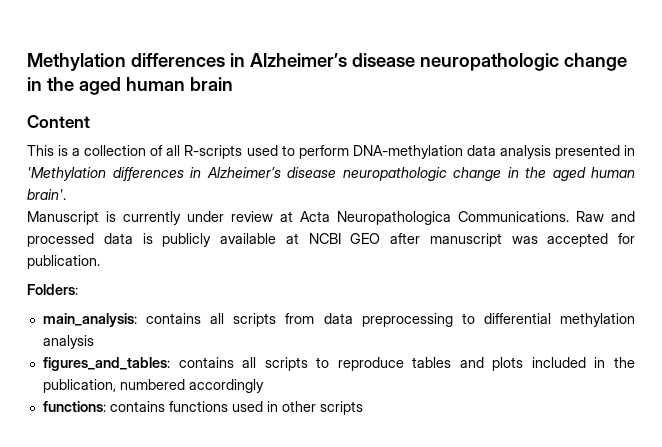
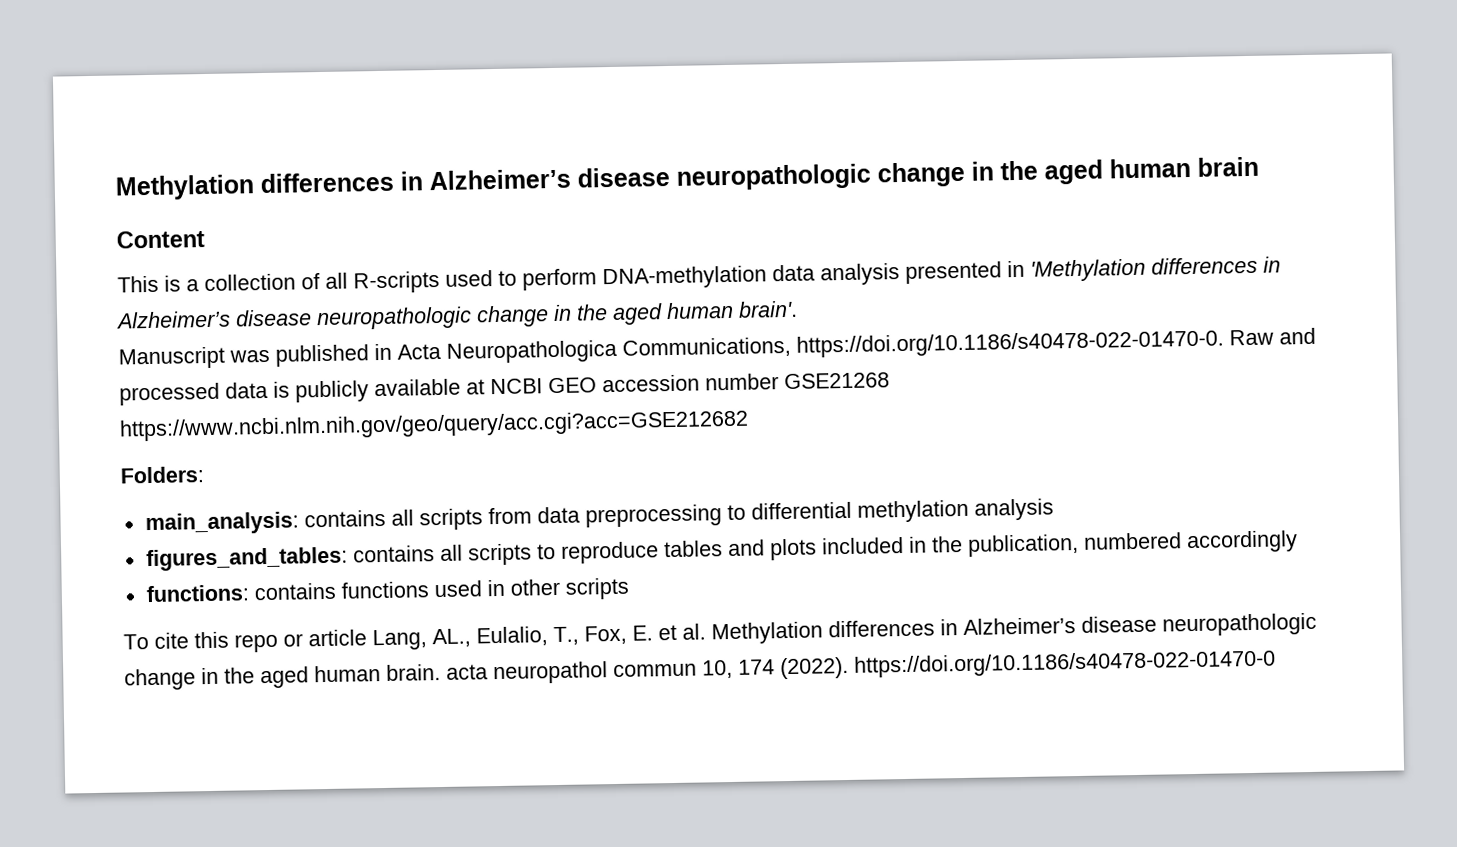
[106,211,569,225] is currently under review at Acta Neuropathologica Communications. -> [229,329,1224,367] was published in Acta Neuropathologica Communications, https://doi.org/10.1186/s40478-022-01470-0.
[390,233,635,247] [27,255,100,269] after manuscript was accepted for publication. -> [602,372,890,393] [119,409,749,442] accession number GSE21268 https://www.ncbi.nlm.nih.gov/geo/query/acc.cgi?acc=GSE212682
(363, 408) none -> [123,612,1317,653] [124,649,1276,691] // To cite this repo or article Lang, AL., Eulalio, T., Fox, E. et al. Methylation differences in Alzheimer’s disease neuropathologic change in the aged human brain. acta neuropathol commun 10, 174 (2022). https://doi.org/10.1186/s40478-022-01470-0

